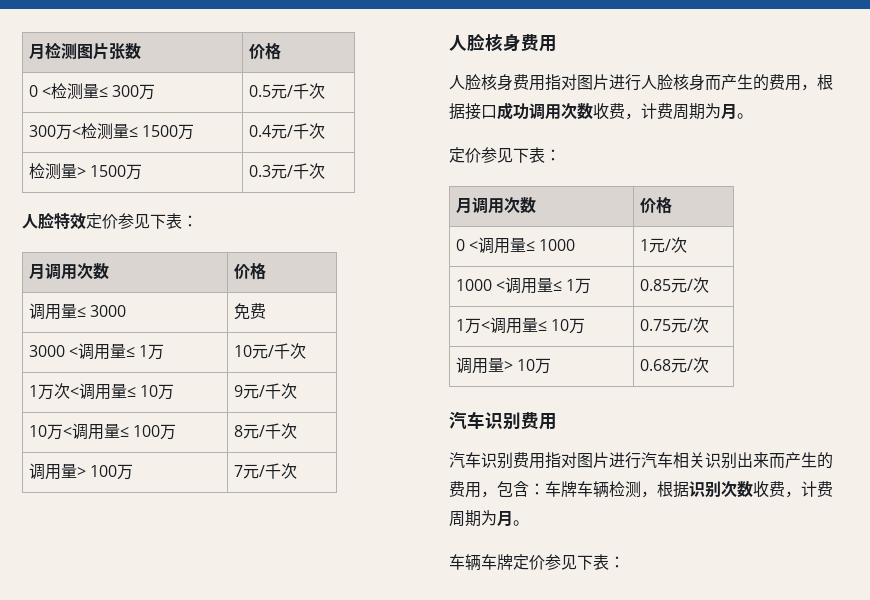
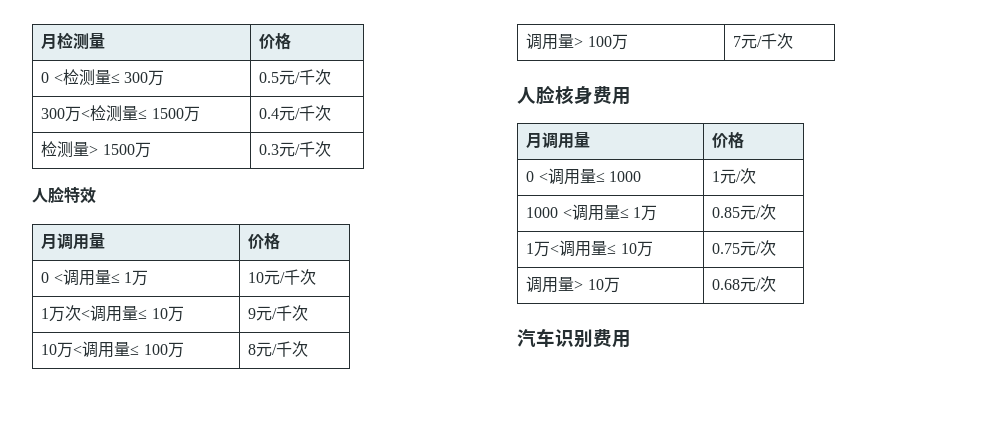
[76,43,141,60] 图片张数 -> [89,33,106,49] 量
[86,213,198,229] [28,263,109,280] [233,262,266,280] [28,303,127,320] [233,303,266,320] [28,345,65,357] 定价参见下表： // 月调用次数 | 价格 // 调用量≤ 3000 | 免费 // 3000 -> [41,233,106,250] [248,232,281,250] [41,272,50,283] // 月调用量 | 价格 // 0
[449,74,833,91] [449,102,753,120] [449,147,561,163] [455,197,536,214] // 人脸核身费用指对图片进行人脸核身而产生的费用，根据接口成功调用次数收费，计费周期为月。 // 定价参见下表： // 月调用次数 -> [526,132,591,149] // 月调用量
[449,452,833,469] [449,481,833,498] [449,510,529,527] [449,554,625,571] // 汽车识别费用指对图片进行汽车相关识别出来而产生的费用，包含：车牌车辆检测，根据识别次数收费，计费周期为月。 // 车辆车牌定价参见下表： -> (631, 339) none

